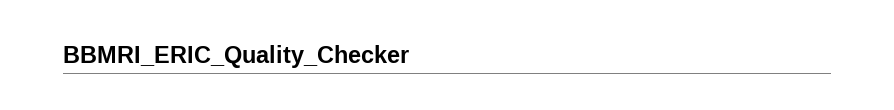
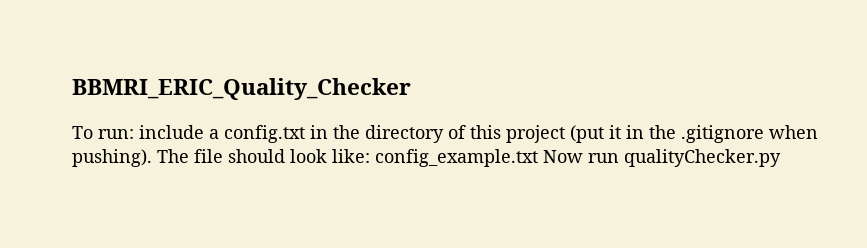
(409, 56) none -> [72,125,818,143] [72,149,781,167] // To run: include a config.txt in the directory of this project (put it in the .gitignore when pushing). The file should look like: config_example.txt Now run qualityChecker.py

